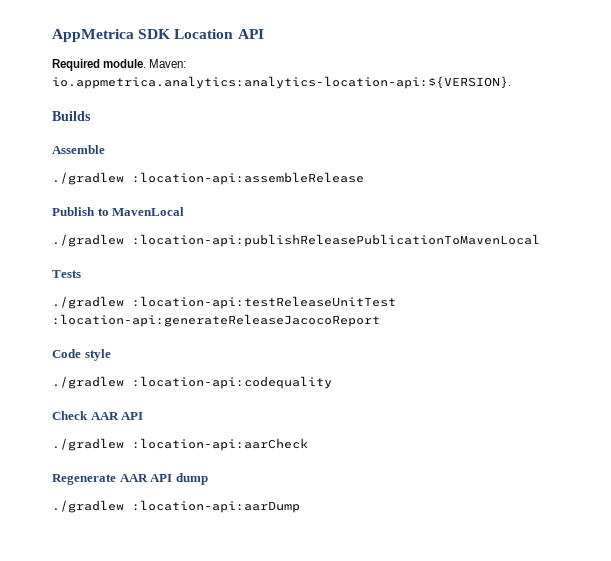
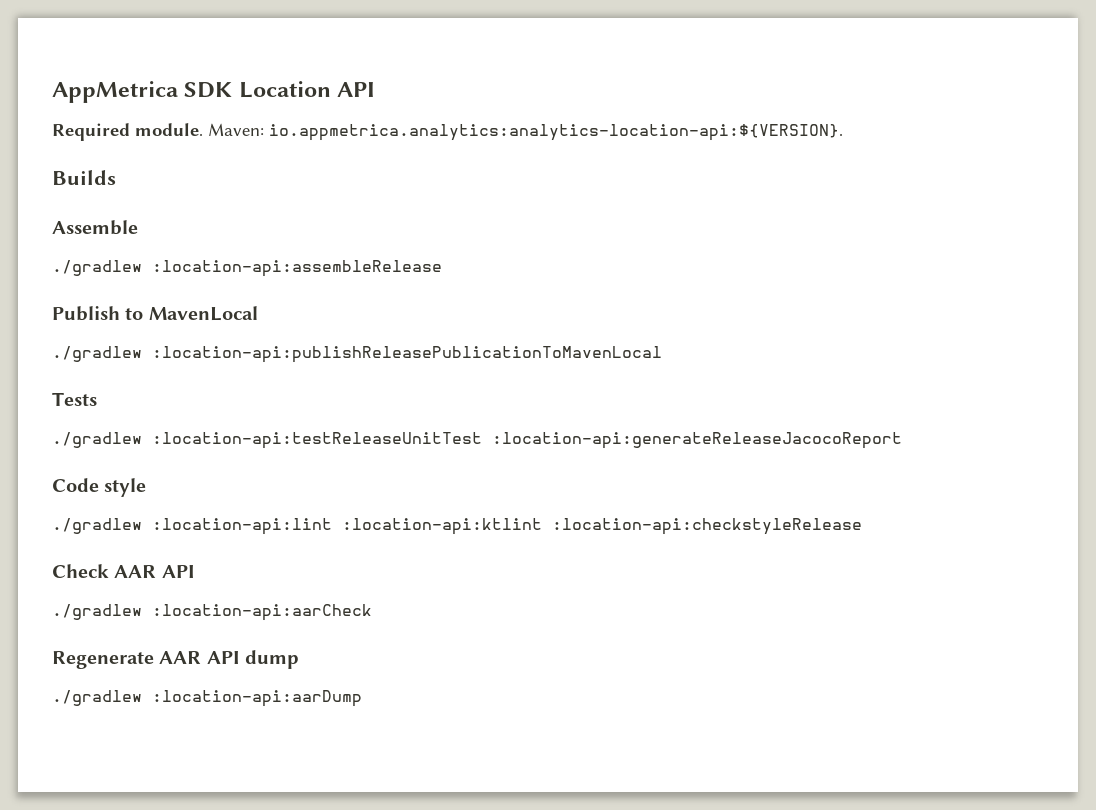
[132,376,332,389] :location-api:codequality -> [152,518,862,535] :location-api:lint :location-api:ktlint :location-api:checkstyleRelease

